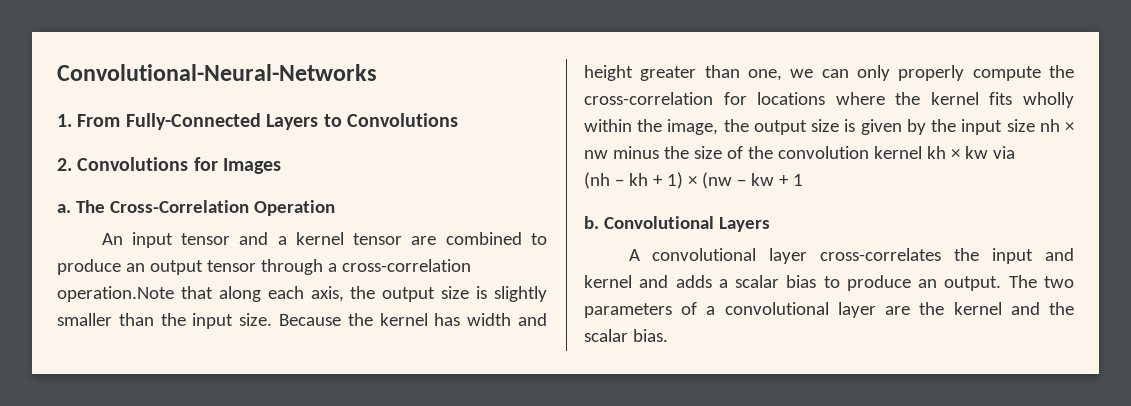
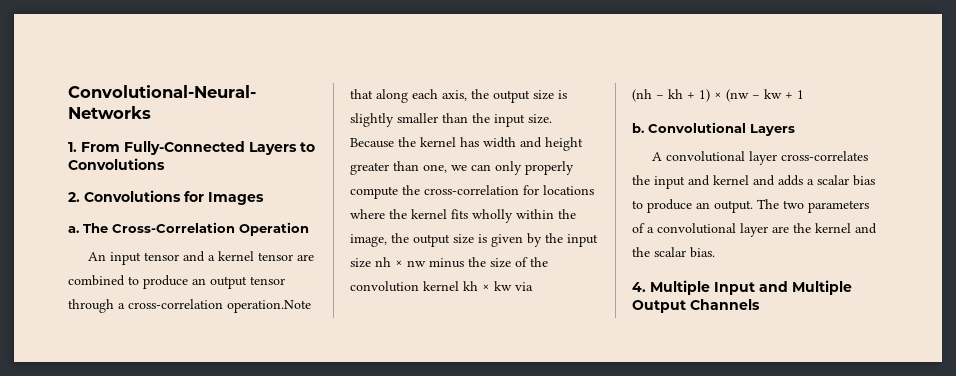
(668, 335) none -> [632,280,852,295] [632,299,760,313] // 4. Multiple Input and Multiple Output Channels

